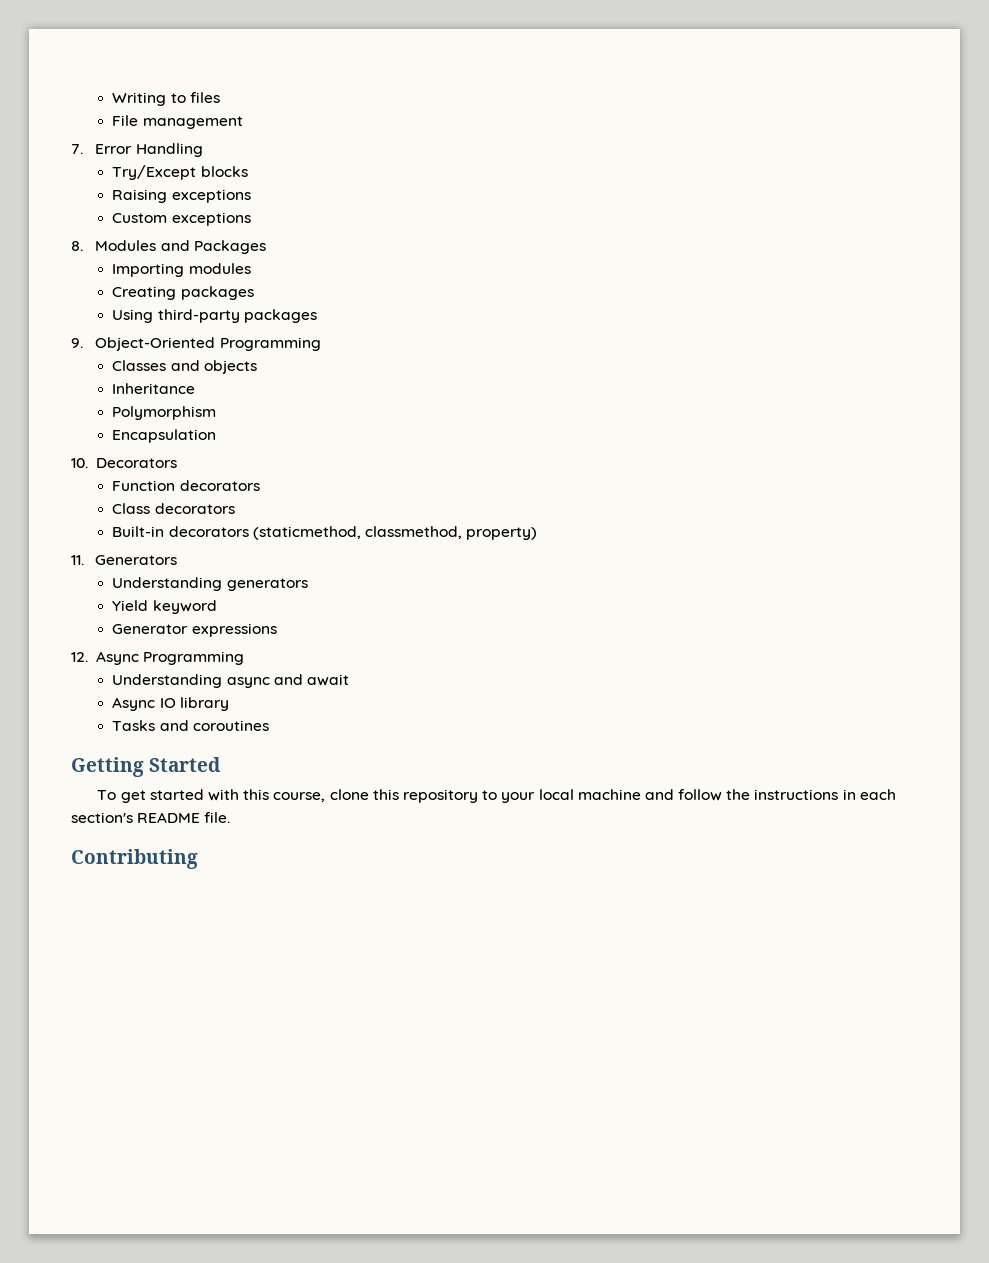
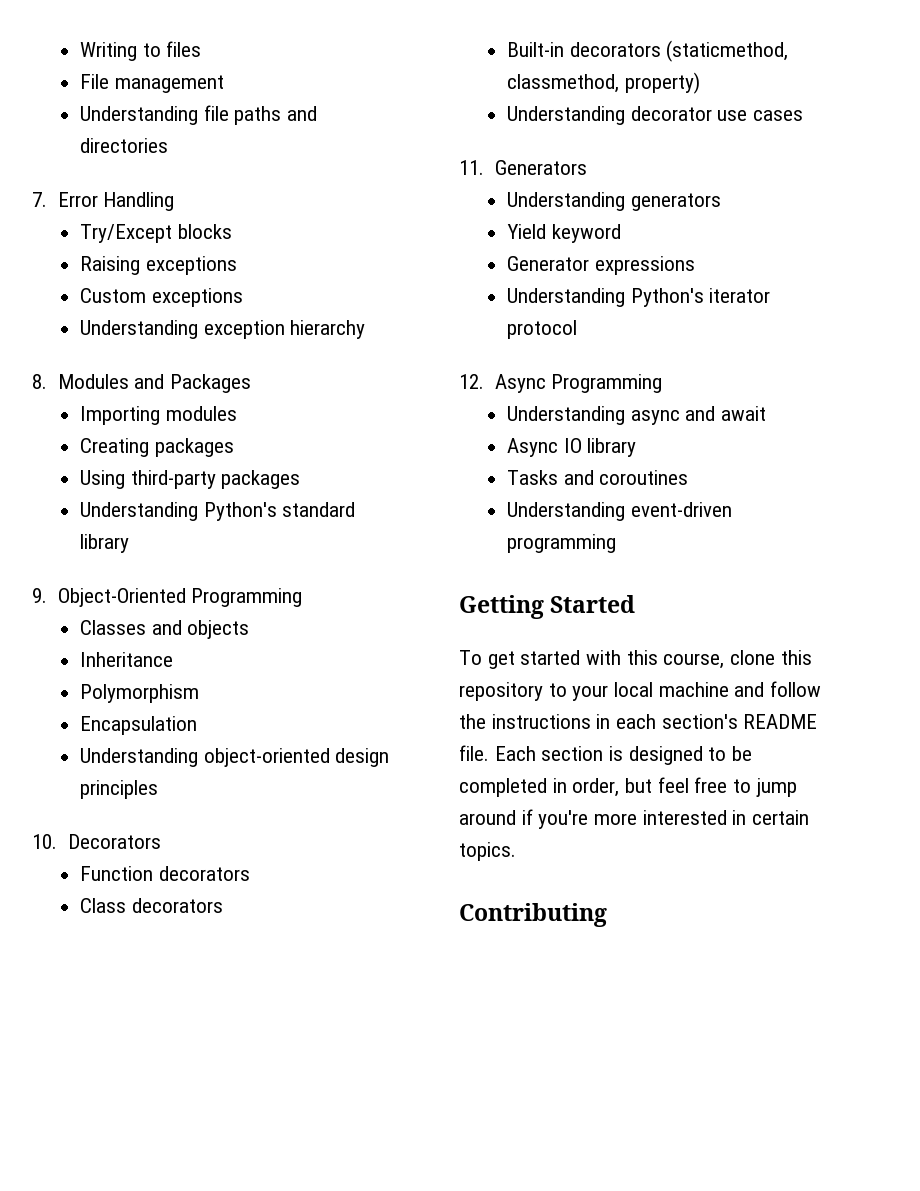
(243, 122) none -> [79,105,317,125] [79,138,168,153] // Understanding file paths and directories
(251, 219) none -> [79,320,366,339] // Understanding exception hierarchy
(317, 316) none -> [79,502,356,521] [79,534,129,553] // Understanding Python's standard library
(217, 436) none -> [79,748,390,767] [79,780,158,799] // Understanding object-oriented design principles
(538, 533) none -> [506,106,803,125] // Understanding decorator use cases
(277, 630) none -> [506,288,771,307] [506,320,577,339] // Understanding Python's iterator protocol
(269, 725) none -> [506,502,732,521] [506,534,616,553] // Understanding event-driven programming
(231, 817) none -> [494,746,753,765] [459,777,797,797] [459,809,810,829] [459,842,516,861] Each section is designed to be completed in order, but feel free to jump around if you're more interested in certain topics.

